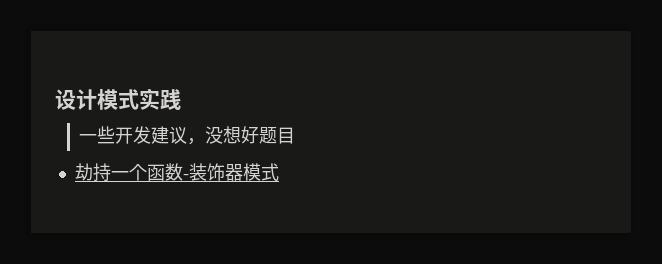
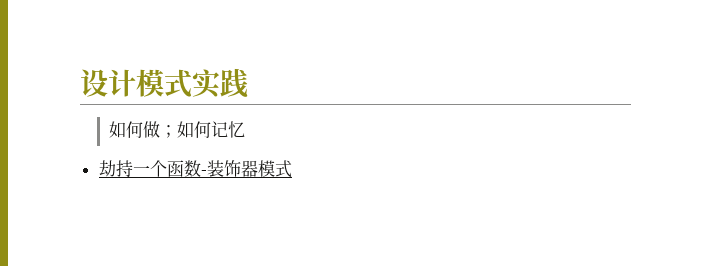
[79,126,296,145] 一些开发建议，没想好题目 -> [109,121,246,138] 如何做；如何记忆

